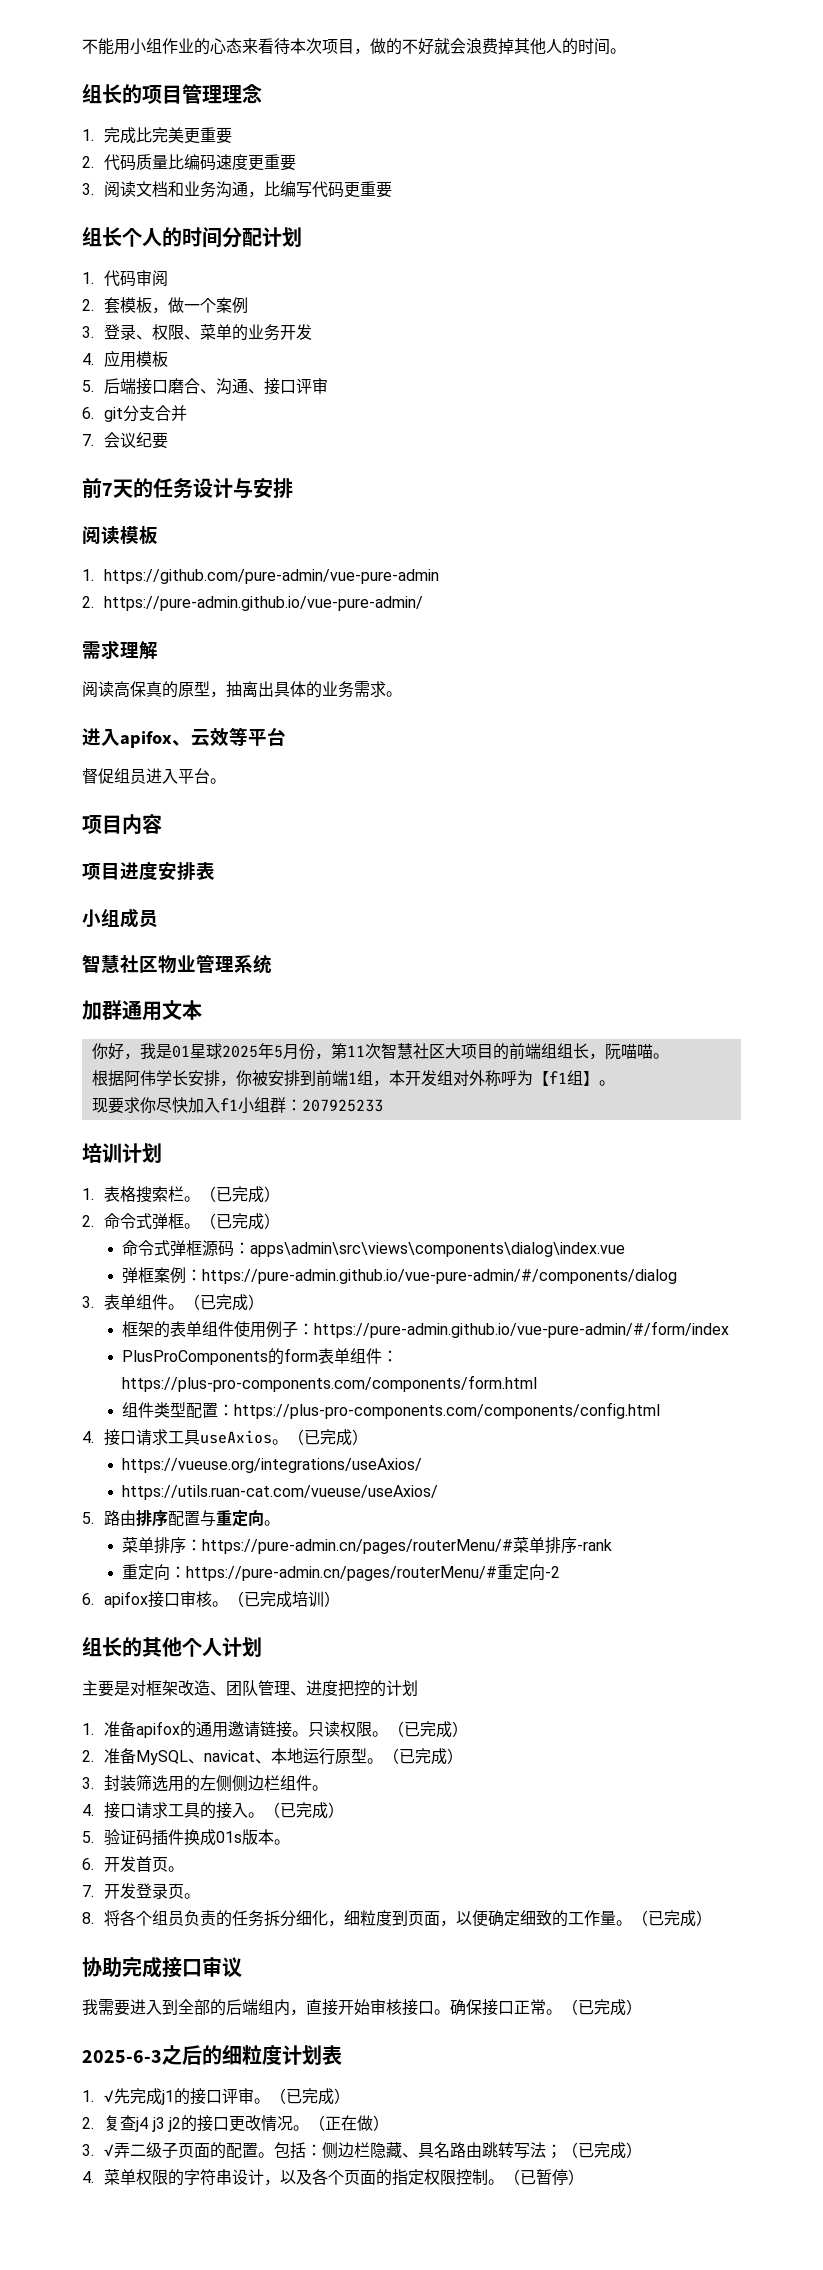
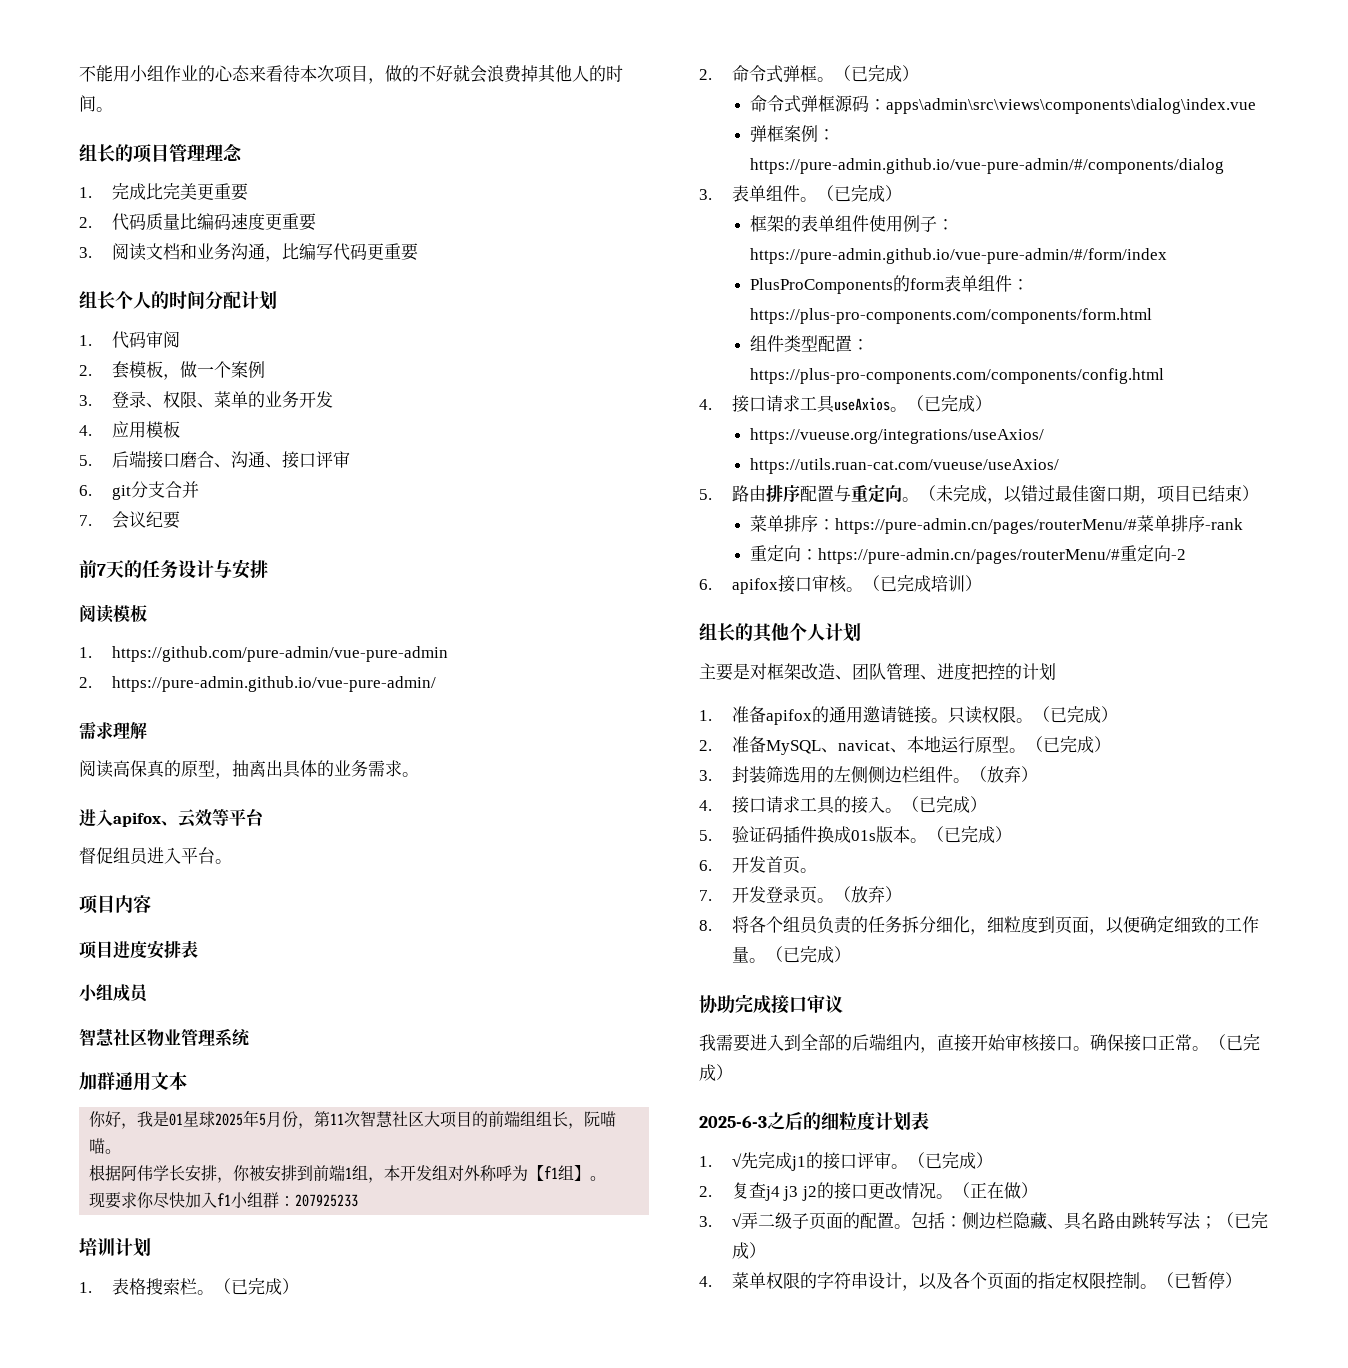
(281, 1523) none -> [918,485,1259,504] （未完成，以错过最佳窗口期，项目已结束）
(329, 1788) none -> [969,766,1038,783] （放弃）
(291, 1842) none -> [926,826,1012,843] （已完成）
(201, 1896) none -> [833,886,902,903] （放弃）

